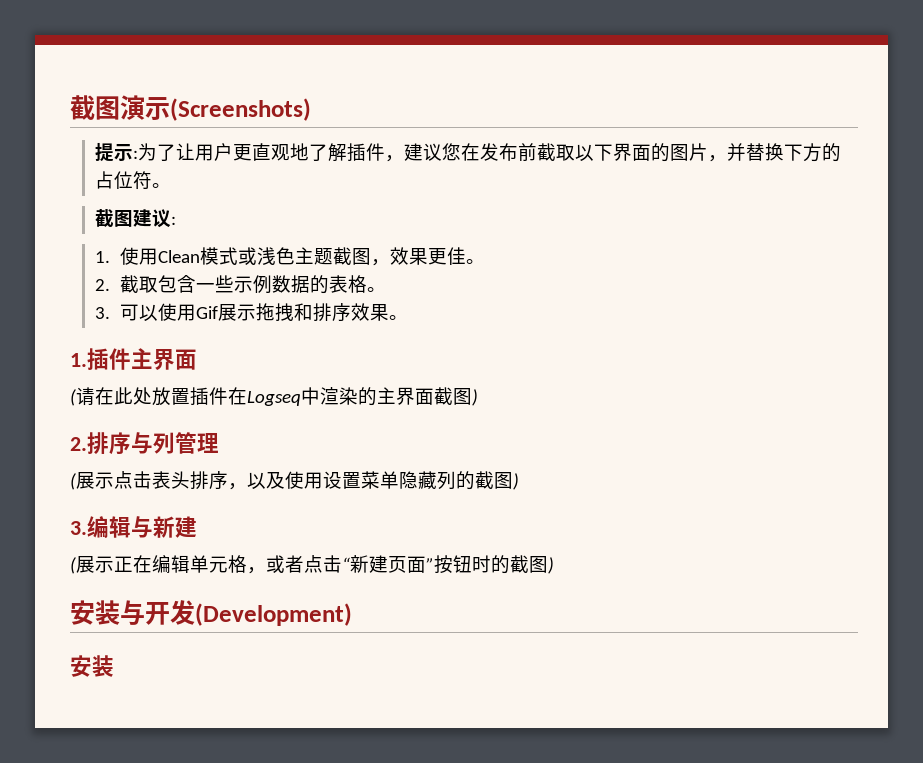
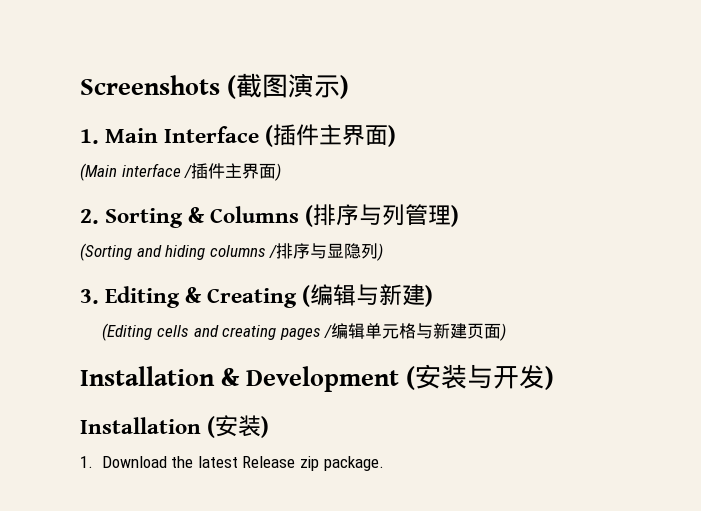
[70,95,311,121] [95,142,842,162] [95,171,172,190] [95,209,177,228] [95,247,486,266] [95,275,387,294] [95,303,409,322] [70,348,197,370] [70,387,478,406] [70,432,219,455] [70,471,519,490] [70,516,197,538] [70,555,554,574] [70,600,352,626] [70,655,114,677] 截图演示(Screenshots) // 提示:为了让用户更直观地了解插件，建议您在发布前截取以下界面的图片，并替换下方的占位符。 // 截图建议: // 1.使用Clean模式或浅色主题截图，效果更佳。 // 2.截取包含一些示例数据的表格。 // 3.可以使用Gif展示拖拽和排序效果。 // 1.插件主界面 // (请在此处放置插件在Logseq中渲染的主界面截图) // 2.排序与列管理 // (展示点击表头排序，以及使用设置菜单隐藏列的截图) // 3.编辑与新建 // (展示正在编辑单元格，或者点击“新建页面”按钮时的截图) // 安装与开发(Development) // 安装 -> [80,73,350,99] [80,124,397,147] [80,163,282,181] [80,204,460,228] [80,243,384,261] [80,284,434,308] [102,323,507,341] [80,364,555,392] [80,415,270,438] [80,456,384,471] Screenshots (截图演示) // 1. Main Interface (插件主界面) // (Main interface /插件主界面) // 2. Sorting & Columns (排序与列管理) // (Sorting and hiding columns /排序与显隐列) // 3. Editing & Creating (编辑与新建) // (Editing cells and creating pages /编辑单元格与新建页面) // Installation & Development (安装与开发) // Installation (安装) // 1. Download the latest Release zip package.

